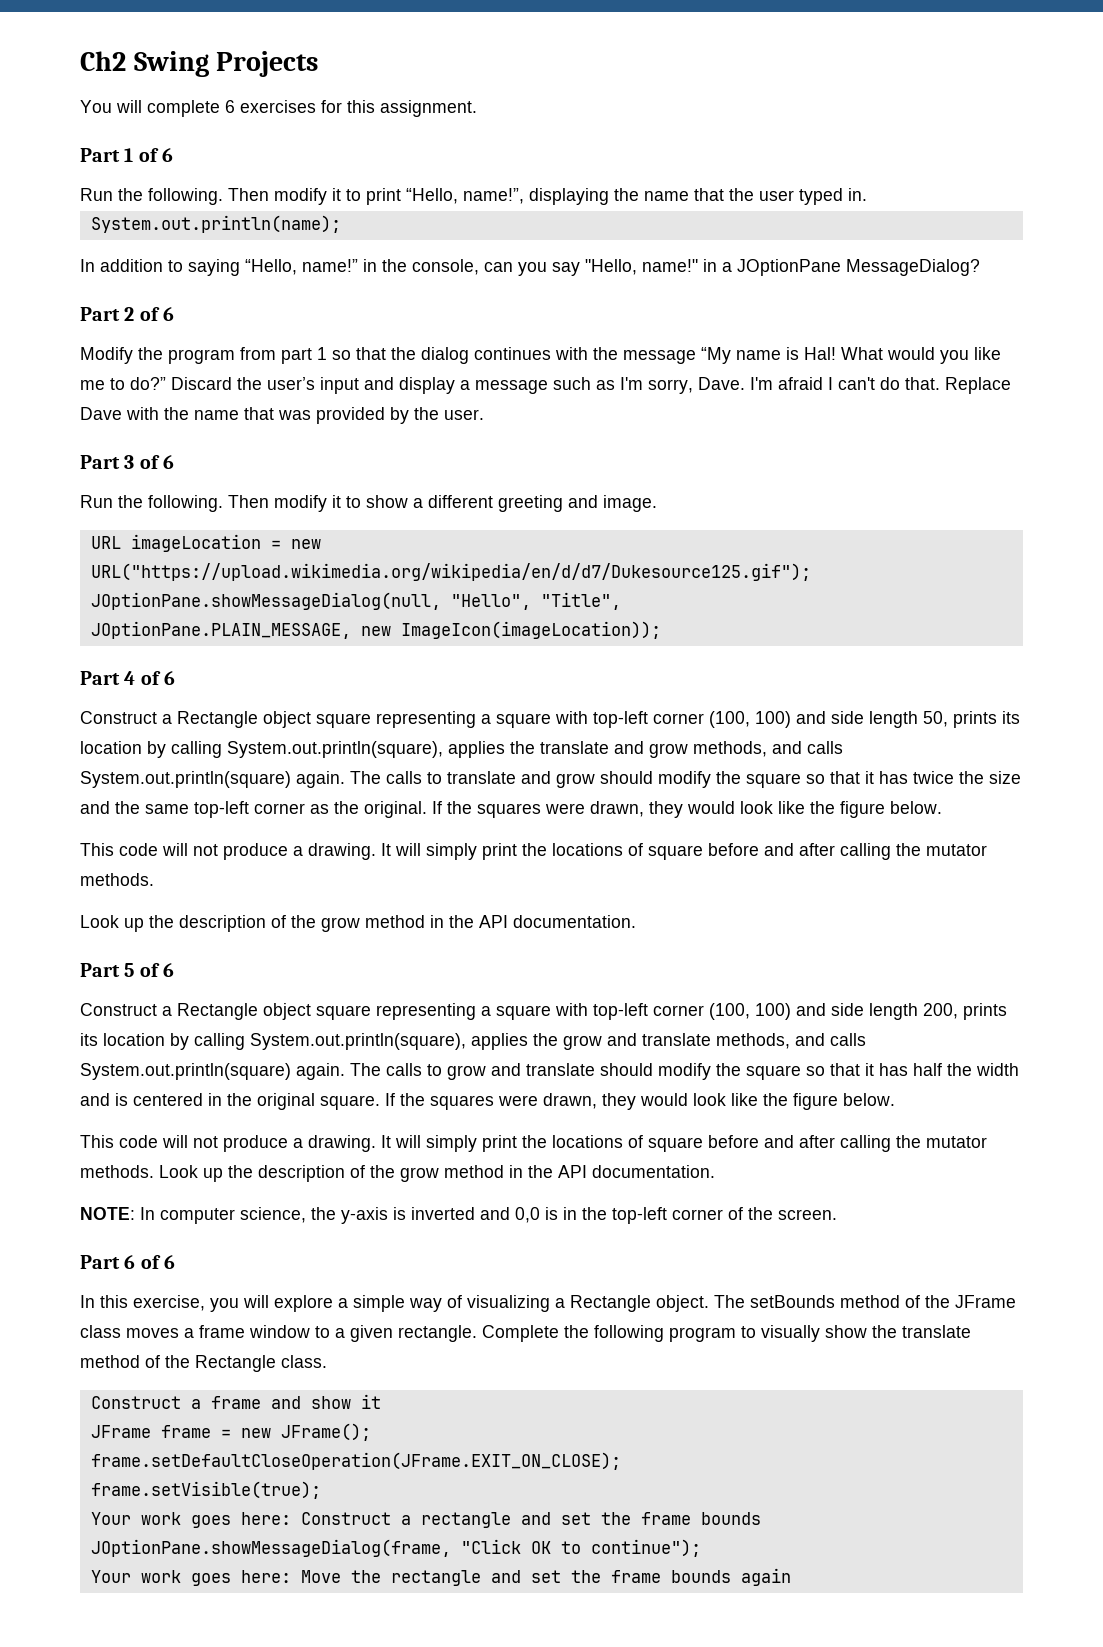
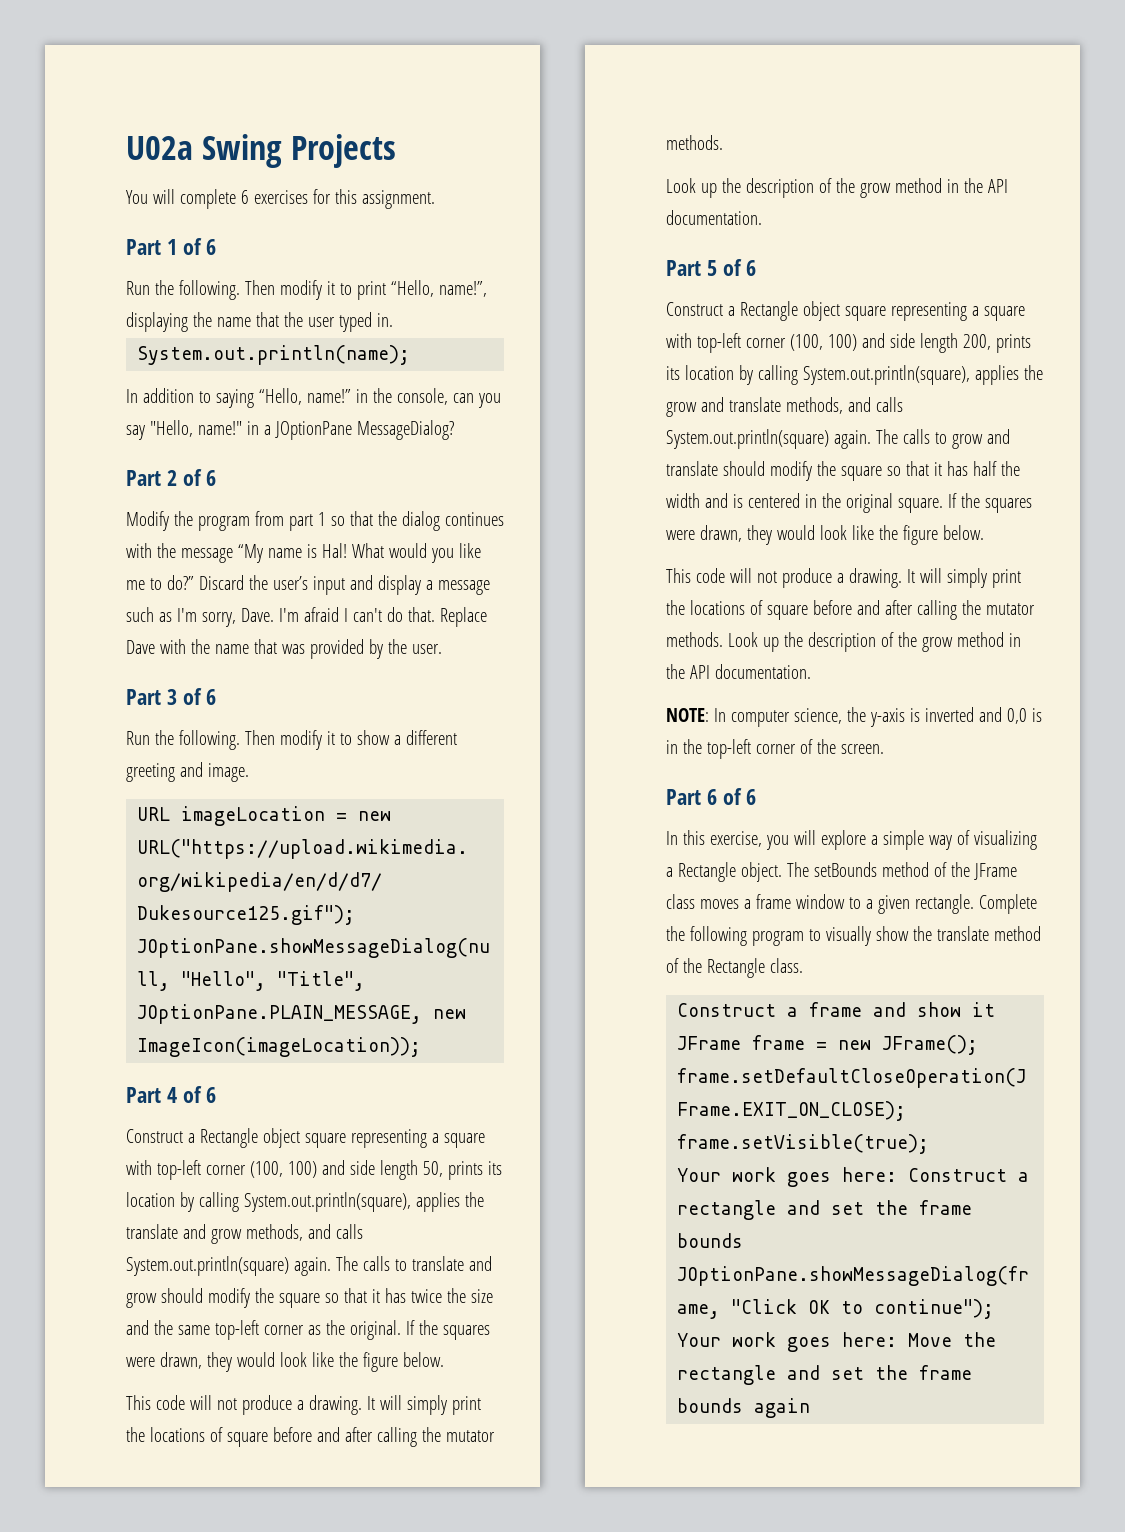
[80,51,126,71] Ch2 -> [126,136,193,160] U02a

